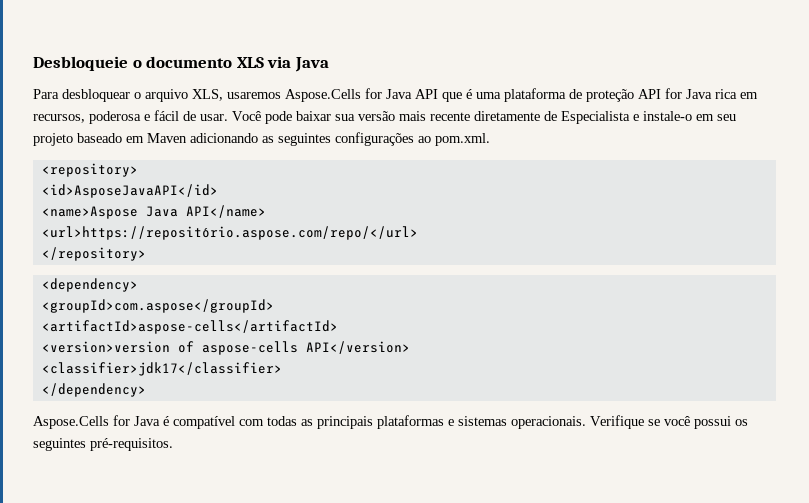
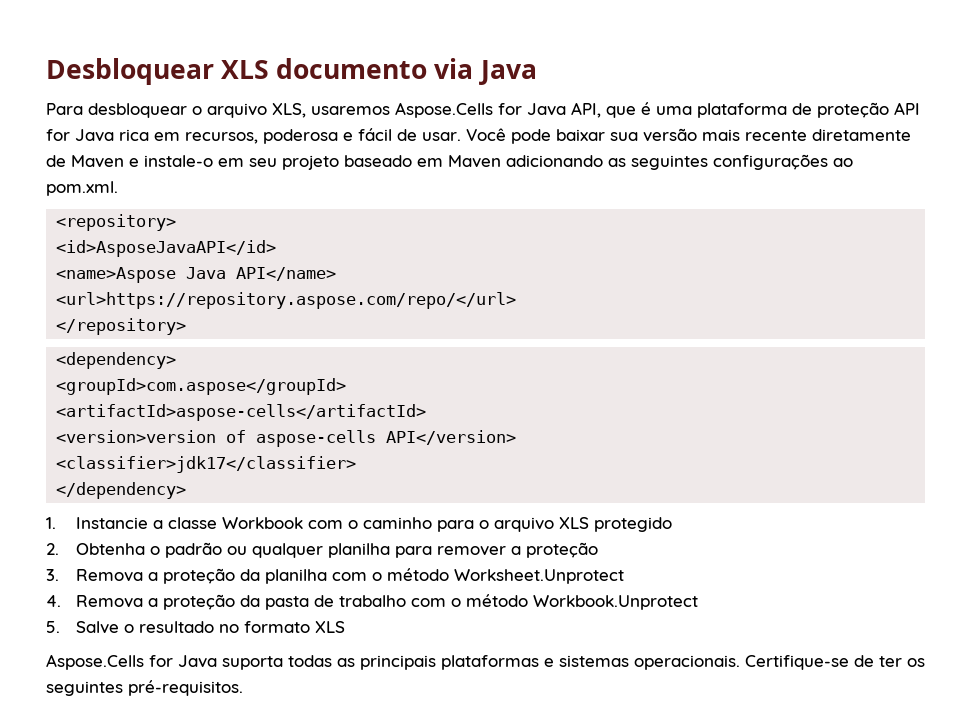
[33,56,264,71] Desbloqueie o documento XLS -> [46,58,428,85] Desbloquear XLS documento
[415,89,438,99] API -> [571,102,601,118] API,
[561,111,630,124] Especialista -> [71,155,124,168] Maven
[41,226,418,240] <url>https://repositório.aspose.com/repo/</url> -> [56,292,517,309] <url>https://repository.aspose.com/repo/</url>
[33,415,264,429] // Aspose.Cells for Java é compatível com -> [46,517,673,532] [46,542,599,558] [46,568,625,584] [46,594,699,610] [46,621,346,634] [46,654,283,670] // 1. Instancie a classe Workbook com o caminho para o arquivo XLS protegido // 2. Obtenha o padrão ou qualquer planilha para remover a proteção // 3. Remova a proteção da planilha com o método Worksheet.Unprotect // 4. Remova a proteção da pasta de trabalho com o método Workbook.Unprotect // 5. Salve o resultado no formato XLS // Aspose.Cells for Java suporta
[590,415,731,429] Verifique se você possui -> [745,655,902,670] Certifique-se de ter

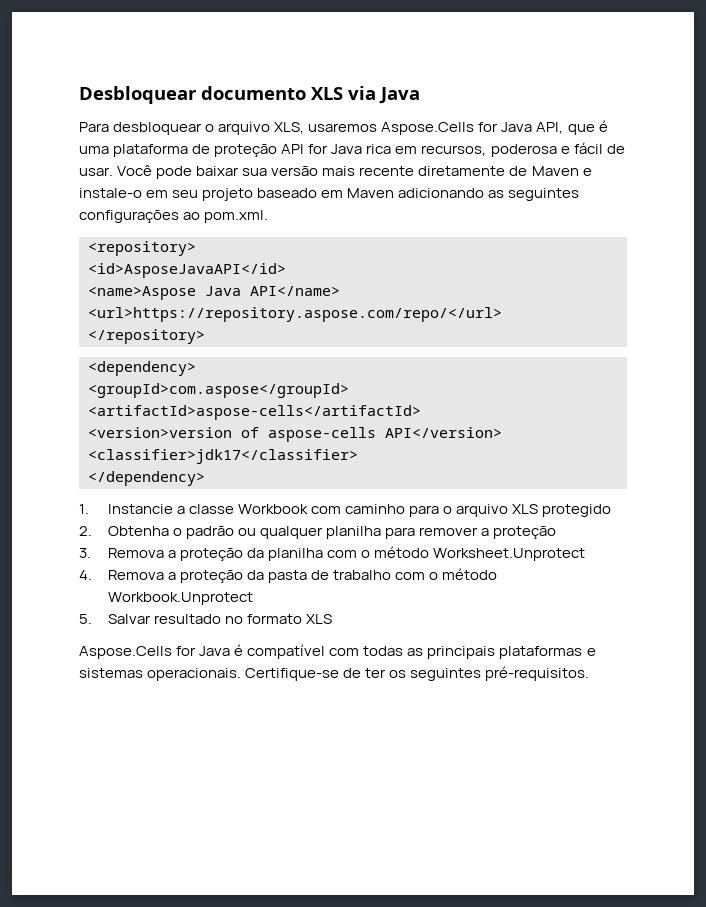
[221,58,428,79] XLS documento -> [201,86,343,100] documento XLS
[348,520,359,529] o -> (342, 510) none
[76,621,135,634] Salve o -> [107,614,151,624] Salvar
[222,656,283,670] suporta -> [234,644,360,659] é compatível com

